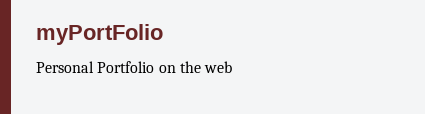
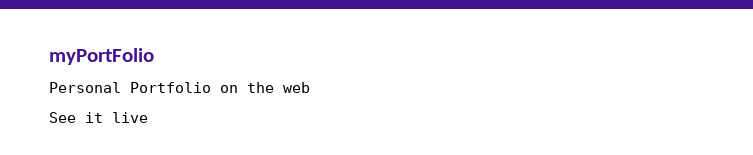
(233, 67) none -> [49,112,148,123] // See it live

